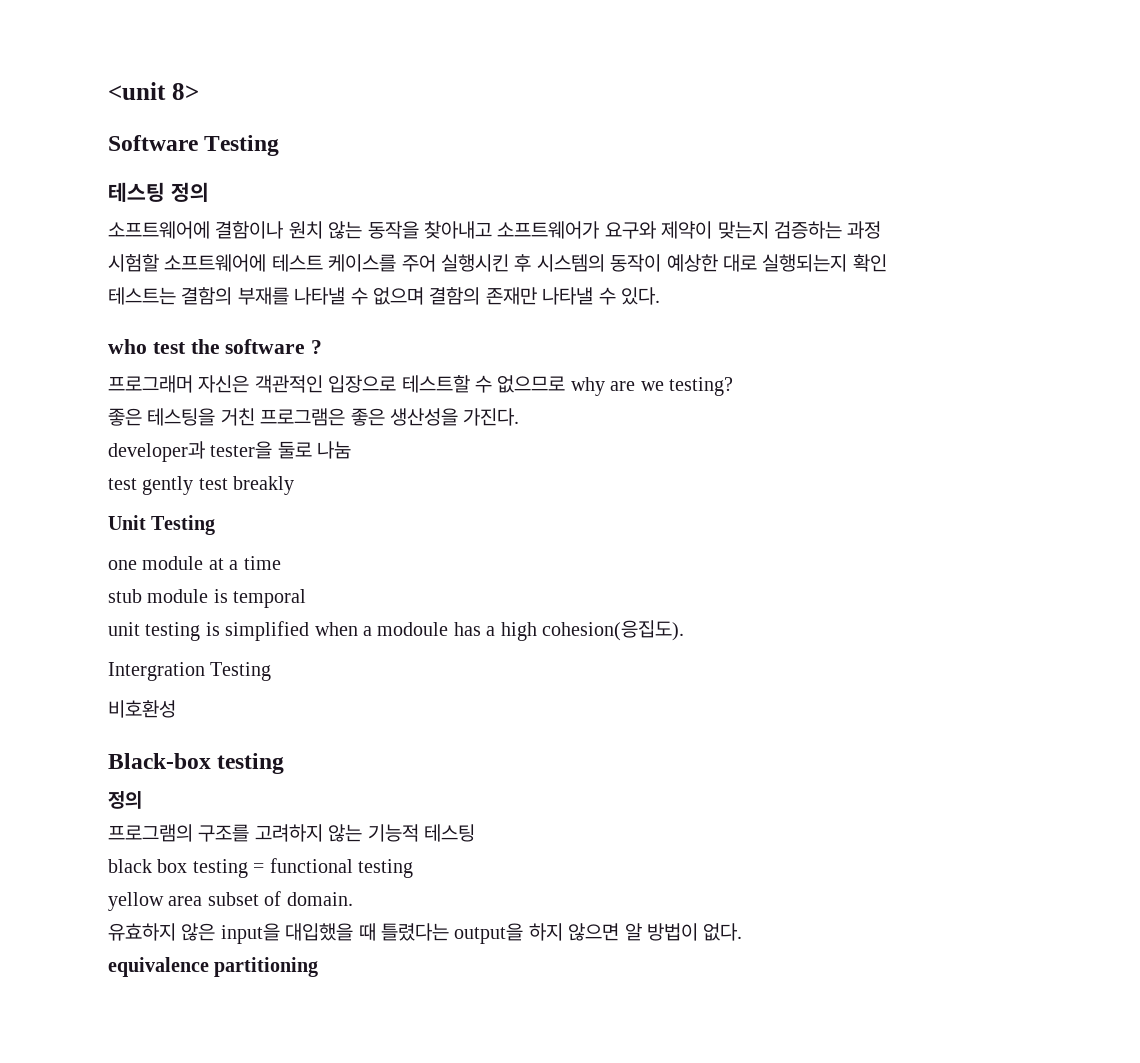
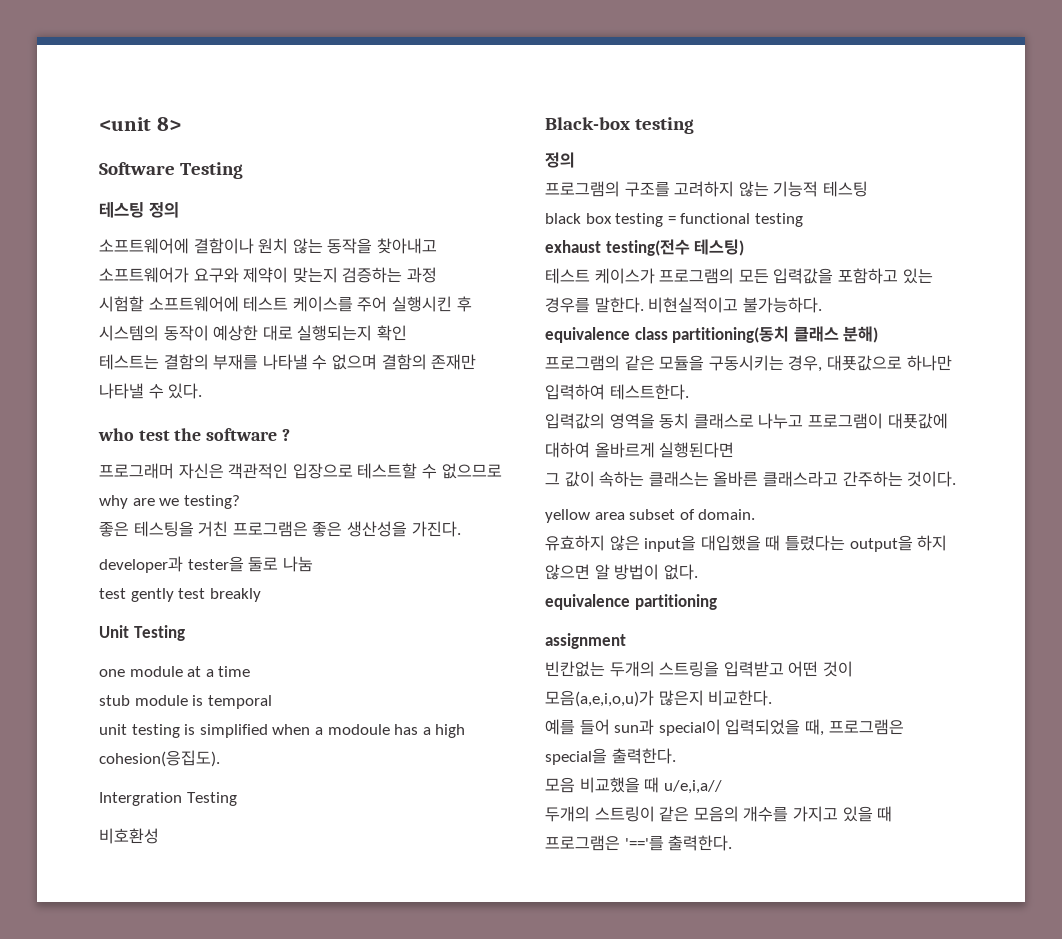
(413, 868) none -> [545,239,745,256] [545,268,933,284] [545,297,822,313] [545,326,879,343] [545,355,952,372] [545,384,689,400] [545,413,948,429] [545,442,735,458] [545,471,957,487] // exhaust testing(전수 테스팅) // 테스트 케이스가 프로그램의 모든 입력값을 포함하고 있는 경우를 말한다. 비현실적이고 불가능하다. // equivalence class partitioning(동치 클래스 분해) // 프로그램의 같은 모듈을 구동시키는 경우, 대푯값으로 하나만 입력하여 테스트한다. // 입력값의 영역을 동치 클래스로 나누고 프로그램이 대푯값에 대하여 올바르게 실행된다면 // 그 값이 속하는 클래스는 올바른 클래스라고 간주하는 것이다.
(319, 967) none -> [545,633,626,649] [545,661,853,677] [545,690,773,707] [545,719,904,736] [545,748,676,765] [545,777,722,794] [545,806,893,822] [545,835,733,851] // assignment // 빈칸없는 두개의 스트링을 입력받고 어떤 것이 모음(a,e,i,o,u)가 많은지 비교한다. // 예를 들어 sun과 special이 입력되었을 때, 프로그램은 special을 출력한다. // 모음 비교했을 때 u/e,i,a// // 두개의 스트링이 같은 모음의 개수를 가지고 있을 때 프로그램은 '=='를 출력한다.

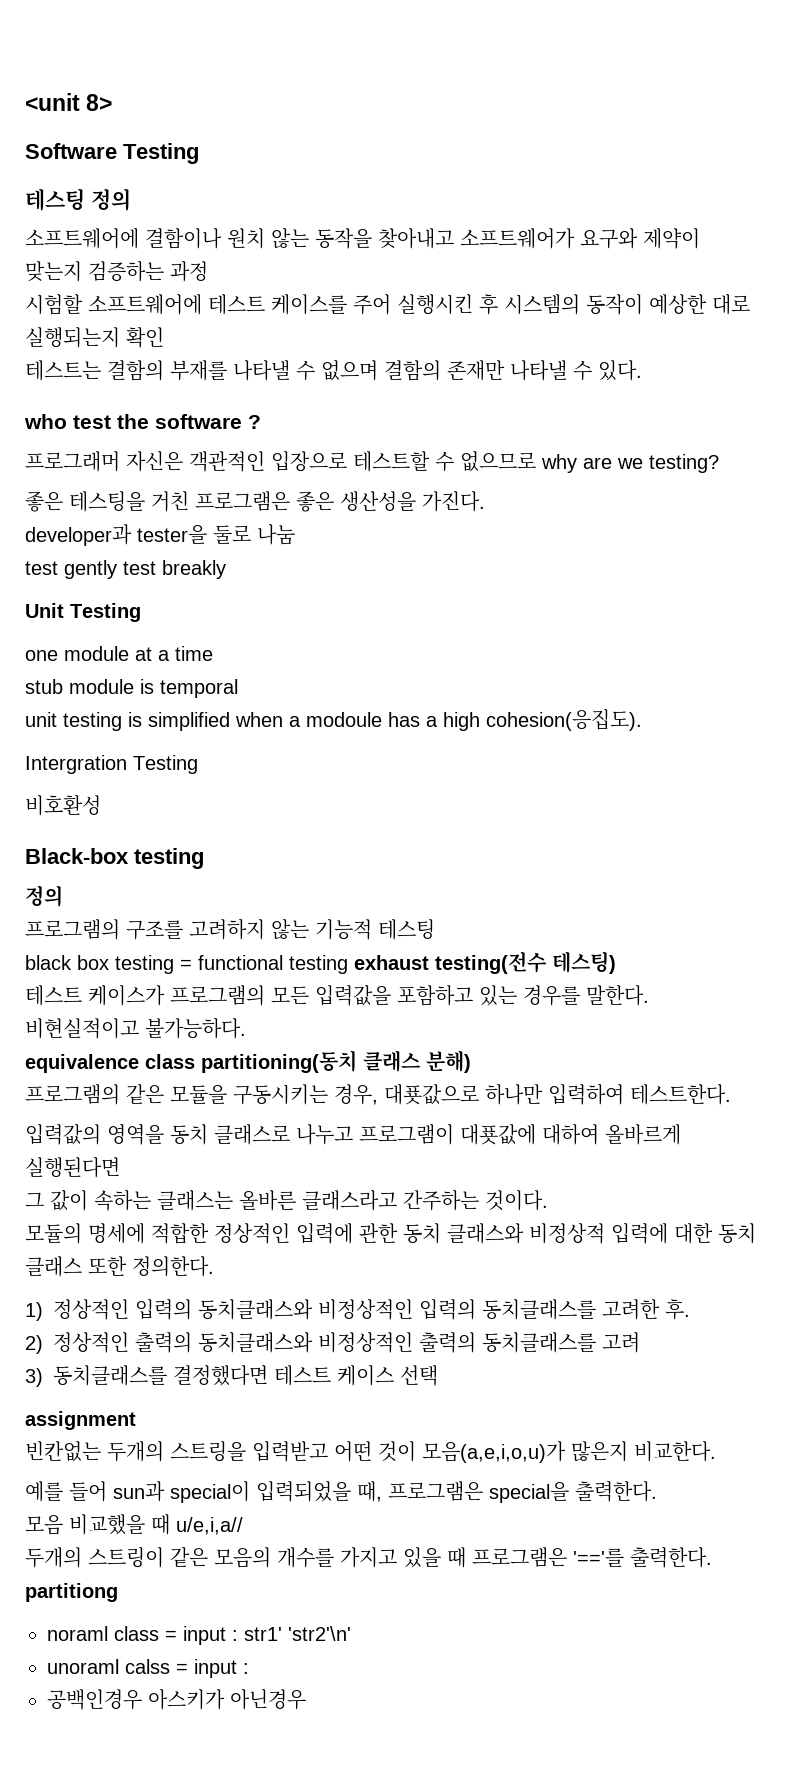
(803, 220) // -> (348, 964) none
[545,509,756,523] [545,535,948,552] [545,564,698,580] [545,594,717,610] yellow area subset of domain. // 유효하지 않은 input을 대입했을 때 틀렸다는 output을 하지 않으면 알 방법이 없다. // equivalence partitioning -> [25,1223,756,1244] [25,1256,214,1277] [25,1299,690,1321] [25,1332,640,1354] [25,1365,438,1387] 모듈의 명세에 적합한 정상적인 입력에 관한 동치 클래스와 비정상적 입력에 대한 동치 클래스 또한 정의한다. // 1) 정상적인 입력의 동치클래스와 비정상적인 입력의 동치클래스를 고려한 후. // 2) 정상적인 출력의 동치클래스와 비정상적인 출력의 동치클래스를 고려 // 3) 동치클래스를 결정했다면 테스트 케이스 선택
(733, 843) none -> [25,1583,118,1602] [47,1626,351,1645] [47,1659,249,1678] [47,1689,306,1710] partitiong // noraml class = input : str1' 'str2'\n' // unoraml calss = input : // 공백인경우 아스키가 아닌경우

